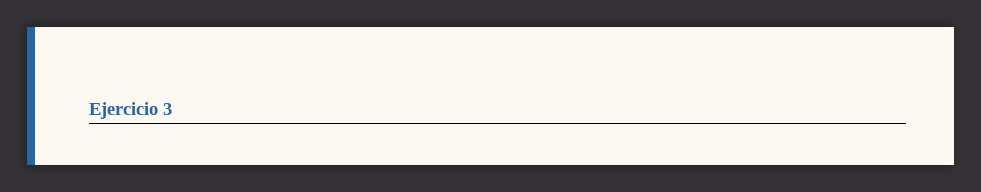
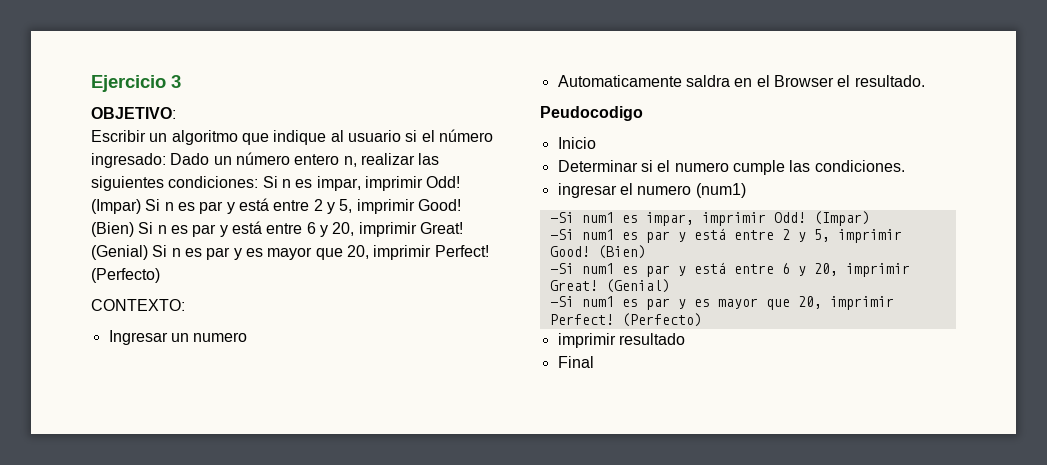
(172, 109) none -> [91,107,176,119] [91,129,493,145] [91,152,440,168] [91,176,461,191] [91,198,461,214] [91,221,463,237] [91,245,489,260] [91,268,160,283] [91,299,185,311] [108,330,248,345] [557,75,925,87] [540,106,643,121] [557,137,596,149] [557,160,905,175] [557,183,746,198] [549,211,870,226] [549,228,902,243] [549,245,646,259] [549,262,910,277] [549,279,670,293] [549,296,894,310] [549,313,702,327] [557,333,685,348] [557,356,594,368] // OBJETIVO: // Escribir un algoritmo que indique al usuario si el número ingresado: Dado un número entero n, realizar las siguientes condiciones: Si n es impar, imprimir Odd! (Impar) Si n es par y está entre 2 y 5, imprimir Good! (Bien) Si n es par y está entre 6 y 20, imprimir Great! (Genial) Si n es par y es mayor que 20, imprimir Perfect! (Perfecto) // CONTEXTO: // Ingresar un numero // Automaticamente saldra en el Browser el resultado. // Peudocodigo // Inicio // Determinar si el numero cumple las condiciones. // ingresar el numero (num1) // -Si num1 es impar, imprimir Odd! (Impar) // -Si num1 es par y está entre 2 y 5, imprimir Good! (Bien) // -Si num1 es par y está entre 6 y 20, imprimir Great! (Genial) // -Si num1 es par y es mayor que 20, imprimir Perfect! (Perfecto) // imprimir resultado // Final

